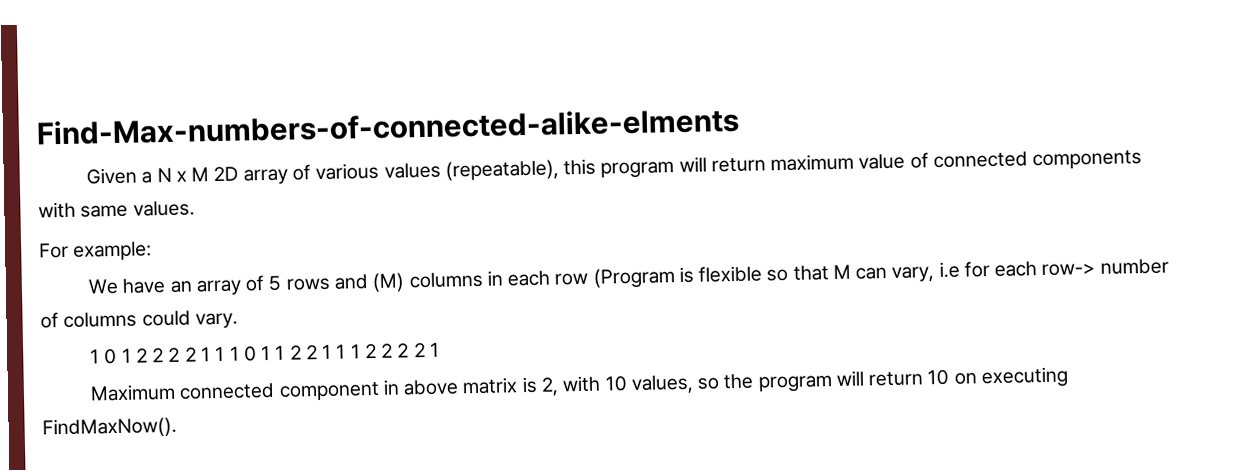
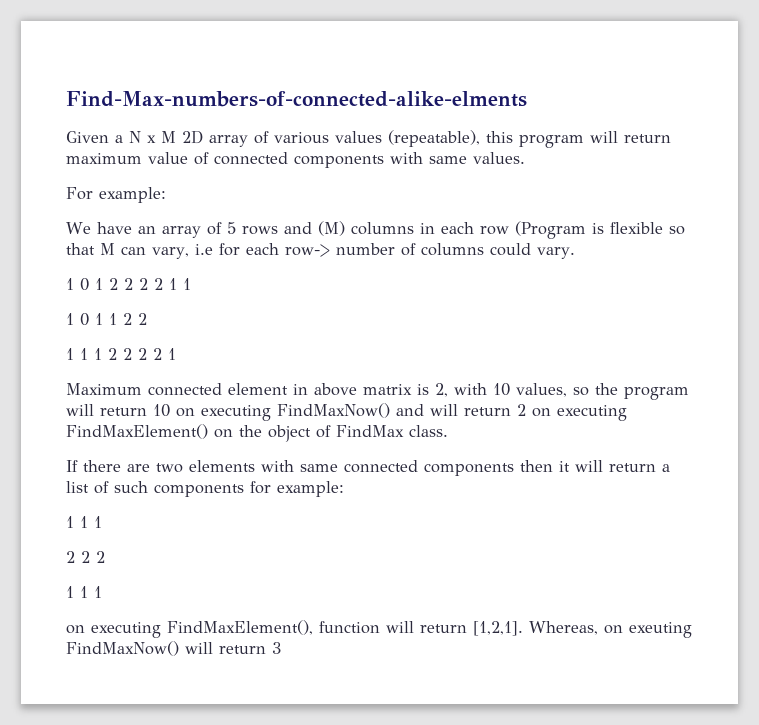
(226, 354) none -> (191, 284) //
(318, 352) none -> (147, 319) //
[278,381,380,401] component -> [228,383,288,395] element
[42,416,177,439] FindMaxNow(). -> [277,403,627,421] [66,424,448,442] [66,460,670,476] [66,481,344,497] [66,516,102,528] [66,551,105,563] [66,586,102,598] [66,620,692,638] [66,641,281,656] FindMaxNow() and will return 2 on executing FindMaxElement() on the object of FindMax class. // If there are two elements with same connected components then it will return a list of such components for example: // 1 1 1 // 2 2 2 // 1 1 1 // on executing FindMaxElement(), function will return [1,2,1]. Whereas, on exeuting FindMaxNow() will return 3

